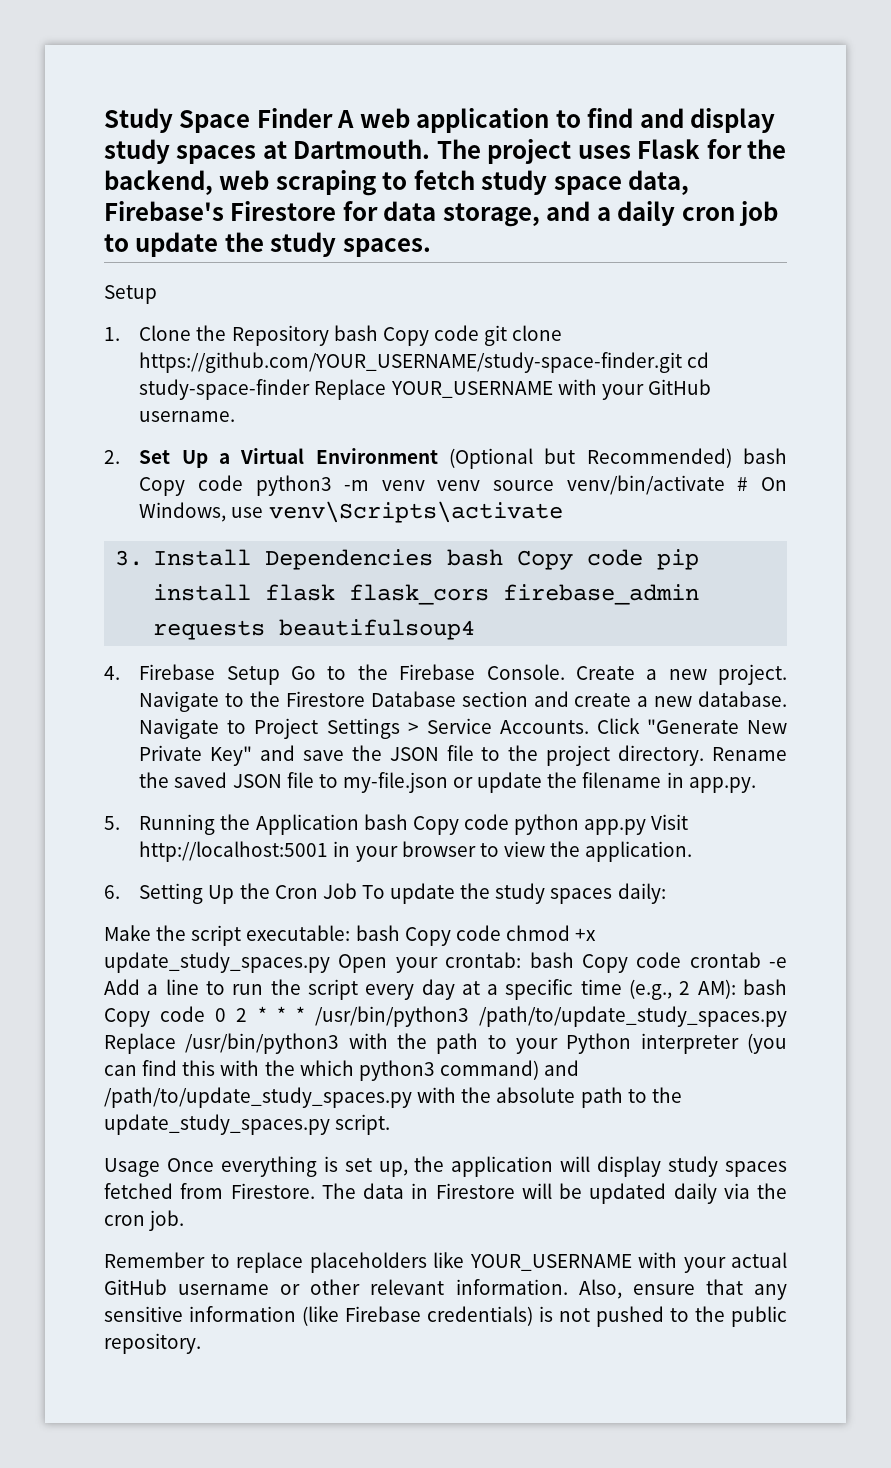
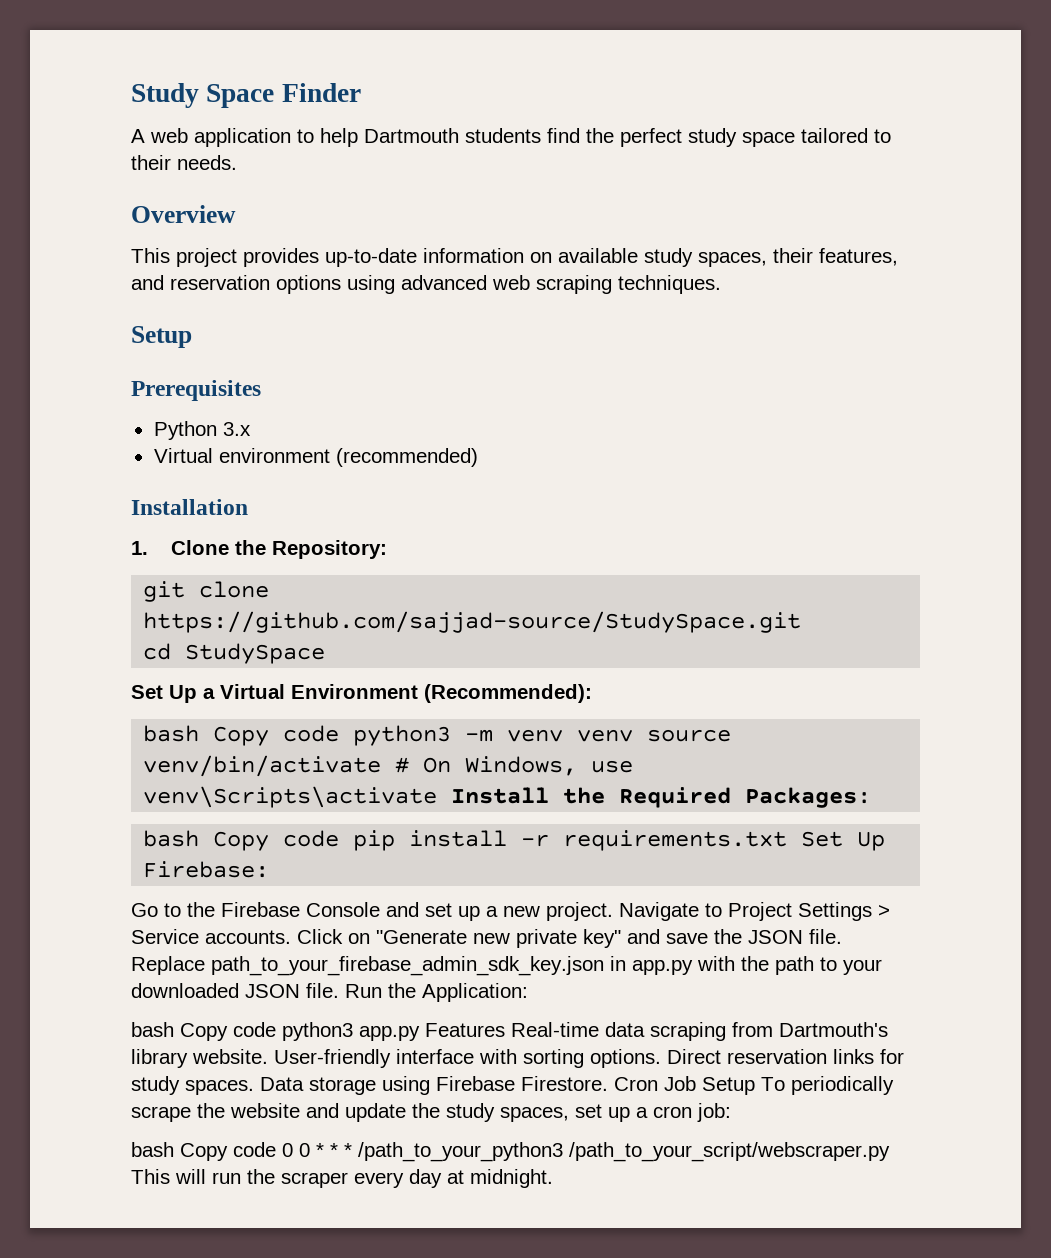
(333, 118) none -> (361, 92) //
[587,108,776,133] [104,139,787,164] [104,170,690,196] [104,201,779,227] [104,232,431,257] [104,285,157,304] [104,325,563,346] [139,352,710,373] [139,379,711,400] [139,411,236,422] [104,450,120,464] find and display study spaces at Dartmouth. The project uses Flask for the backend, web scraping to fetch study space data, Firebase's Firestore for data storage, and a daily cron job to update the study spaces. // Setup // 1. Clone the Repository bash Copy code git clone https://github.com/YOUR_USERNAME/study-space-finder.git cd study-space-finder Replace YOUR_USERNAME with your GitHub username. // 2. -> [320,128,891,147] [131,155,237,170] [131,205,236,223] [131,248,898,267] [131,275,721,294] [131,326,192,348] [131,380,261,401] [153,421,251,440] [153,448,478,467] [131,499,248,515] [131,540,388,559] [143,581,270,602] [143,611,802,633] [143,643,326,664] help Dartmouth students find the perfect study space tailored to their needs. // Overview // This project provides up-to-date information on available study spaces, their features, and reservation options using advanced web scraping techniques. // Setup // Prerequisites // Python 3.x // Virtual environment (recommended) // Installation // 1. Clone the Repository: // git clone https://github.com/sajjad-source/StudySpace.git // cd StudySpace //
[448,448,732,469] (Optional but Recommended) -> [424,684,592,703] (Recommended): //
[115,549,433,570] // 3. Install Dependencies -> [451,787,872,808] Install the Required Packages: //
[264,584,699,605] [152,619,475,640] [104,664,635,685] flask flask_cors firebase_admin requests beautifulsoup4 // 4. Firebase Setup Go to the Firebase Console. Create -> [521,830,886,851] [143,861,270,878] [131,902,480,921] -r requirements.txt Set Up Firebase: // Go to the Firebase Console and set up
[250,691,787,707] [139,718,787,739] [139,745,787,766] [139,772,756,793] [104,814,689,835] [139,841,693,862] [104,883,666,904] [104,925,597,946] [104,952,787,973] [104,979,787,1000] [104,1006,787,1027] [104,1033,340,1054] the Firestore Database section and create a new database. Navigate to Project Settings > Service Accounts. Click "Generate New Private Key" and save the JSON file to the project directory. Rename the saved JSON file to my-file.json or update the filename in app.py. // 5. Running the Application bash Copy code python app.py Visit http://localhost:5001 in your browser to view the application. // 6. Setting Up the Cron Job To update the study spaces daily: // Make the script executable: bash Copy code chmod +x update_study_spaces.py Open your crontab: bash Copy code crontab -e Add a line to run the script every day at a specific time (e.g., 2 AM): bash Copy code 0 2 * * * /usr/bin/python3 /path/to/update_study_spaces.py Replace /usr/bin/python3 -> [728,902,890,921] [131,929,842,948] [131,956,693,976] Project Settings > Service accounts. Click on "Generate new private key" and save the JSON file. Replace path_to_your_firebase_admin_sdk_key.json in app.py
[566,1033,787,1054] [104,1060,580,1081] [104,1087,682,1108] [104,1114,391,1135] [104,1156,787,1177] [104,1183,787,1204] [104,1210,185,1231] [104,1252,787,1273] [104,1279,787,1300] [104,1306,787,1327] [104,1333,201,1354] Python interpreter (you can find this with the which python3 command) and /path/to/update_study_spaces.py with the absolute path to the update_study_spaces.py script. // Usage Once everything is set up, the application will display study spaces fetched from Firestore. The data in Firestore will be updated daily via the cron job. // Remember to replace placeholders like YOUR_USERNAME with your actual GitHub username or other relevant information. Also, ensure that any sensitive information (like Firebase credentials) is not pushed to the public repository. -> [131,983,528,1002] [131,1022,888,1041] [131,1049,904,1068] [131,1076,894,1095] [131,1103,731,1122] [131,1142,890,1162] [131,1169,553,1188] downloaded JSON file. Run the Application: // bash Copy code python3 app.py Features Real-time data scraping from Dartmouth's library website. User-friendly interface with sorting options. Direct reservation links for study spaces. Data storage using Firebase Firestore. Cron Job Setup To periodically scrape the website and update the study spaces, set up a cron job: // bash Copy code 0 0 * * * /path_to_your_python3 /path_to_your_script/webscraper.py This will run the scraper every day at midnight.

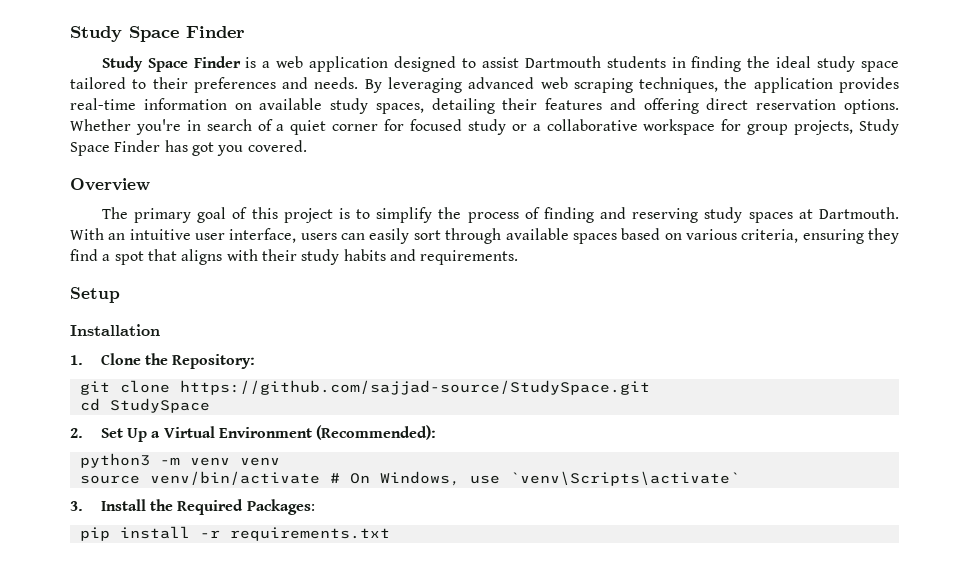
[131,128,682,147] A web application to help Dartmouth students find the perfect -> [101,56,812,72] Study Space Finder is a web application designed to assist Dartmouth students in finding the ideal
(171, 162) none -> [193,77,309,93] preferences and
[131,205,236,223] [131,248,417,267] // Overview // This project provides up-to-date -> [364,77,900,93] [70,98,136,110] By leveraging advanced web scraping techniques, the application provides real-time
[773,248,898,266] [131,275,721,294] [131,326,192,348] [131,380,261,401] [153,421,251,440] [153,448,478,467] their features, and reservation options using advanced web scraping techniques. // Setup // Prerequisites // Python 3.x // Virtual environment (recommended) -> [431,98,899,114] [70,119,900,135] [70,140,307,156] [70,178,150,191] [101,207,900,223] [70,228,900,244] [70,249,519,265] [70,287,120,303] detailing their features and offering direct reservation options. Whether you're in search of a quiet corner for focused study or a collaborative workspace for group projects, Study Space Finder has got you covered. // Overview // The primary goal of this project is to simplify the process of finding and reserving study spaces at Dartmouth. With an intuitive user interface, users can easily sort through available spaces based on various criteria, ensuring they find a spot that aligns with their study habits and requirements. // Setup
(326, 653) none -> [70,428,83,438] 2.
[143,725,340,746] bash Copy code -> (437, 432) none
(634, 735) none -> (280, 461) //
[143,786,438,808] venv\Scripts\activate -> [509,471,740,486] [70,501,83,511] `venv\Scripts\activate` // 3.
[143,830,340,851] bash Copy code -> (315, 507) none
[801,831,886,851] [143,861,270,878] [131,902,890,921] [131,929,842,948] [131,956,882,976] [131,983,528,1002] [131,1022,888,1041] [131,1049,904,1068] [131,1076,894,1095] [131,1103,731,1122] [131,1142,890,1162] [131,1169,553,1188] Set Up Firebase: // Go to the Firebase Console and set up a new project. Navigate to Project Settings > Service accounts. Click on "Generate new private key" and save the JSON file. Replace path_to_your_firebase_admin_sdk_key.json in app.py with the path to your downloaded JSON file. Run the Application: // bash Copy code python3 app.py Features Real-time data scraping from Dartmouth's library website. User-friendly interface with sorting options. Direct reservation links for study spaces. Data storage using Firebase Firestore. Cron Job Setup To periodically scrape the website and update the study spaces, set up a cron job: // bash Copy code 0 0 * * * /path_to_your_python3 /path_to_your_script/webscraper.py This will run the scraper every day at midnight. -> (390, 534) none

